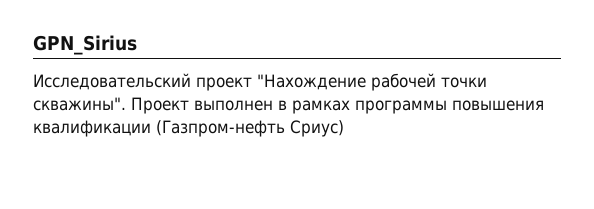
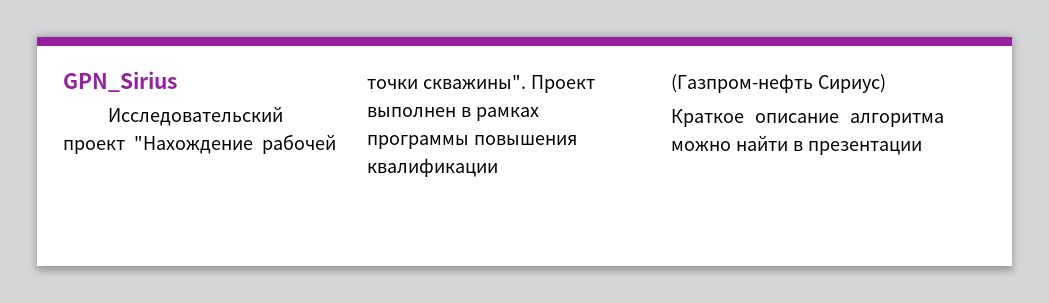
[290,120,344,137] Сриус) -> [817,74,886,93] [671,109,944,127] [671,135,922,155] Сириус) // Краткое описание алгоритма можно найти в презентации

